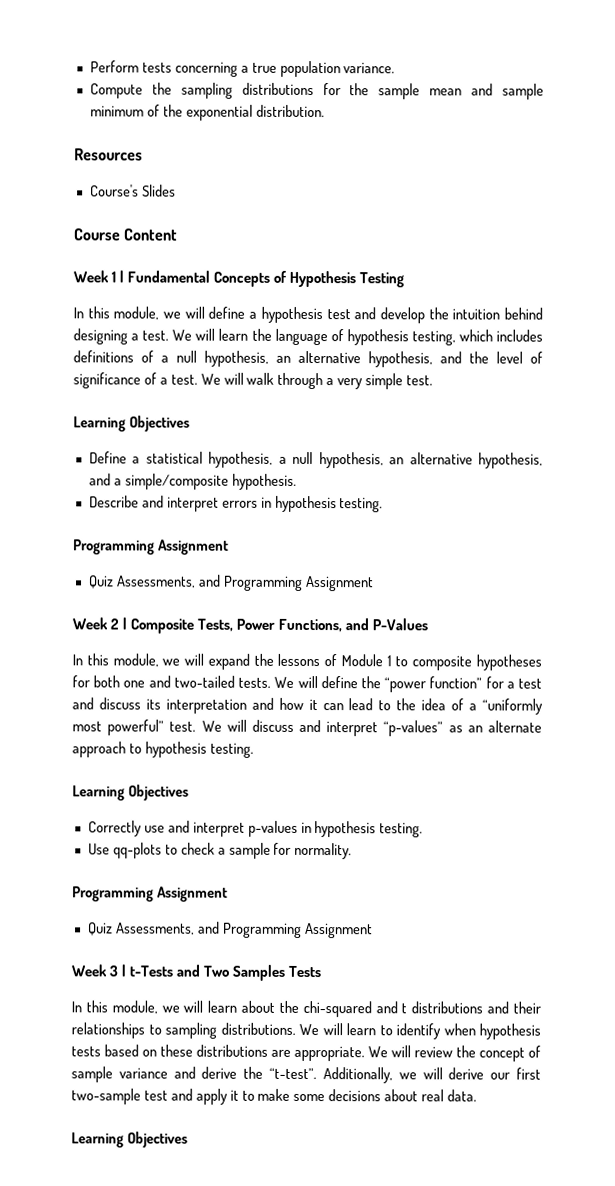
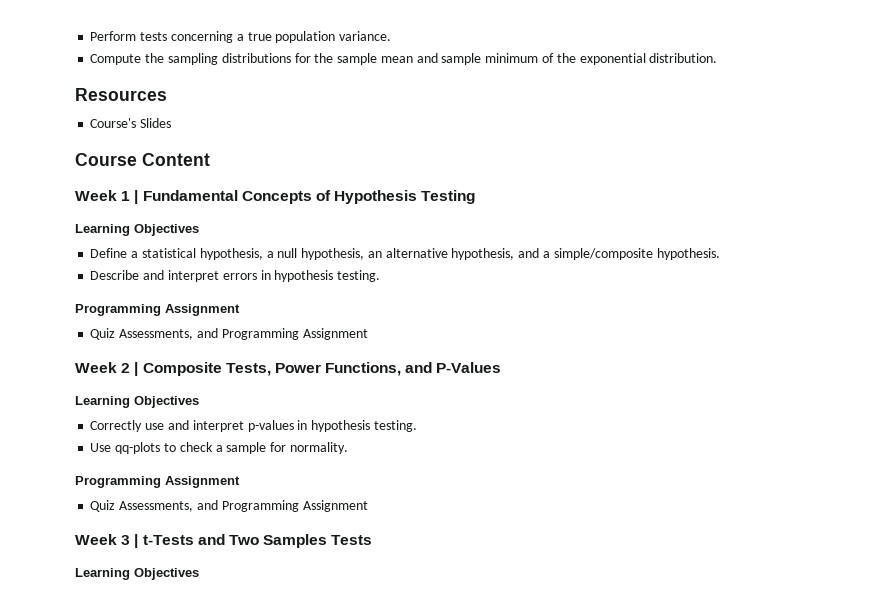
[73,306,543,324] [73,328,543,346] [73,350,543,368] [73,372,434,390] // In this module, we will define a hypothesis test and develop the intuition behind designing a test. We will learn the language of hypothesis testing, which includes definitions of a null hypothesis, an alternative hypothesis, and the level of significance of a test. We will walk through a very simple test. -> (476, 197) none
[72,653,542,671] [72,675,542,693] [72,697,543,715] [72,719,542,737] [72,741,254,758] // In this module, we will expand the lessons of Module 1 to composite hypotheses for both one and two-tailed tests. We will define the “power function” for a test and discuss its interpretation and how it can lead to the idea of a “uniformly most powerful” test. We will discuss and interpret “p-values” as an alternate approach to hypothesis testing. -> (502, 367) none
[71,1000,542,1018] [71,1022,541,1040] [71,1044,541,1062] [71,1066,541,1084] [71,1088,478,1105] // In this module, we will learn about the chi-squared and t distributions and their relationships to sampling distributions. We will learn to identify when hypothesis tests based on these distributions are appropriate. We will review the concept of sample variance and derive the “t-test”. Additionally, we will derive our first two-sample test and apply it to make some decisions about real data. -> (373, 540) none

